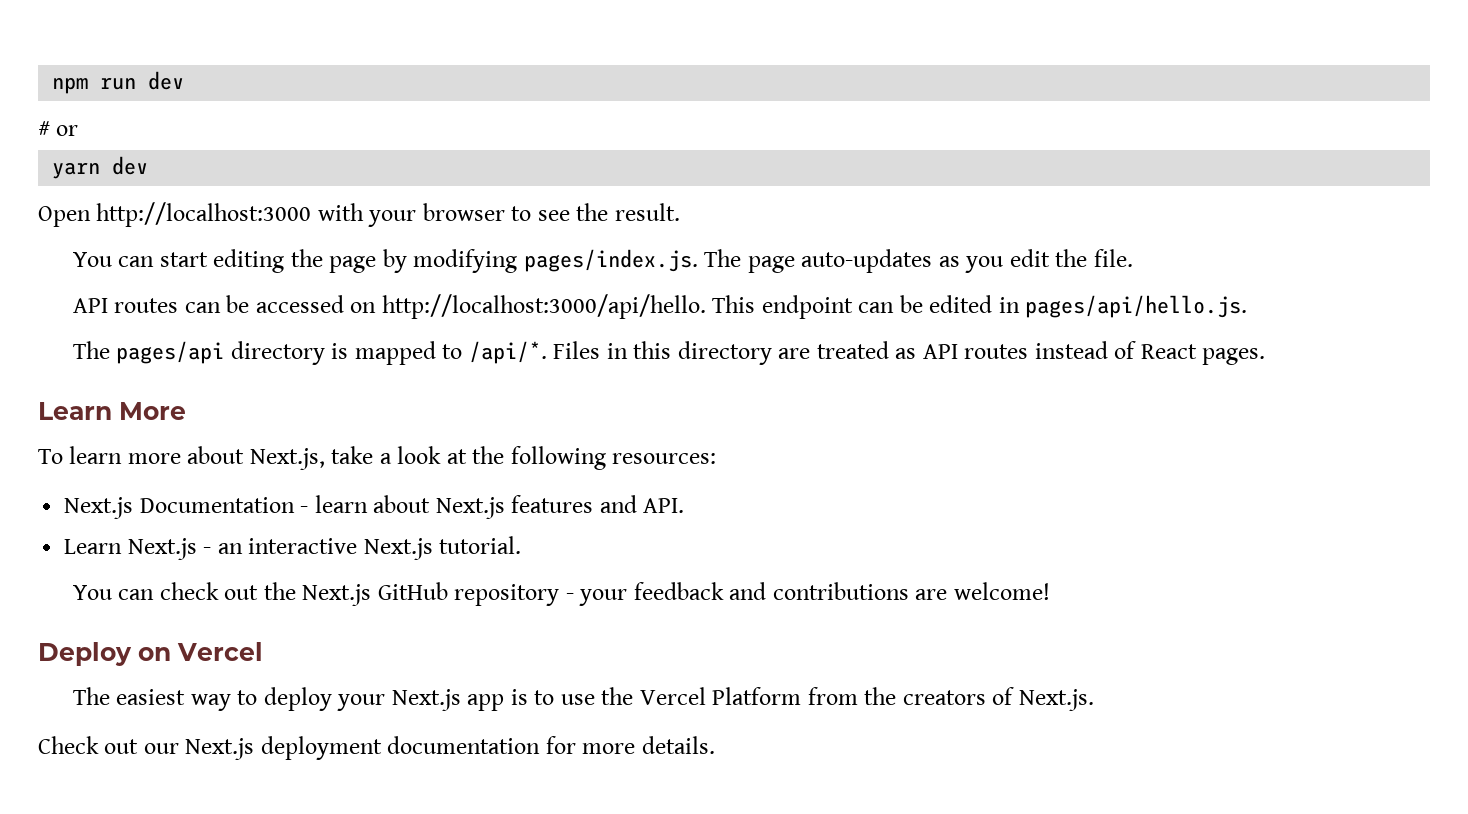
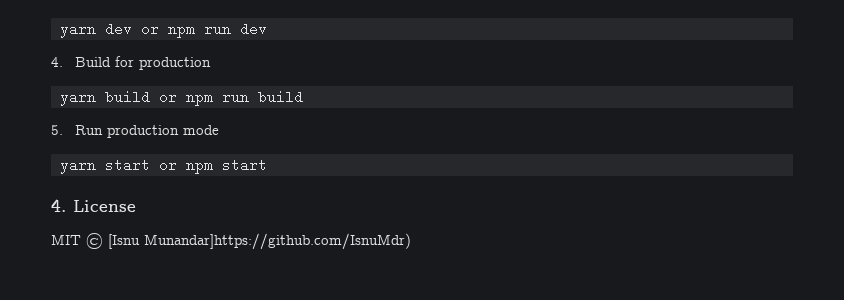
(52, 85) none -> [60,22,159,38] yarn dev or
[38,121,79,136] [52,156,149,179] [38,202,680,227] [72,249,1133,273] [72,294,1248,319] [72,341,1266,365] [38,402,186,420] [38,446,717,470] [64,495,685,519] [64,536,522,560] [72,582,1050,606] [38,642,263,666] [72,687,1094,711] [38,736,715,760] # or // yarn dev // Open http://localhost:3000 with your browser to see the result. // You can start editing the page by modifying pages/index.js. The page auto-updates as you edit the file. // API routes can be accessed on http://localhost:3000/api/hello. This endpoint can be edited in pages/api/hello.js. // The pages/api directory is mapped to /api/*. Files in this directory are treated as API routes instead of React pages. // Learn More // To learn more about Next.js, take a look at the following resources: // Next.js Documentation - learn about Next.js features and API. // Learn Next.js - an interactive Next.js tutorial. // You can check out the Next.js GitHub repository - your feedback and contributions are welcome! // Deploy on Vercel // The easiest way to deploy your Next.js app is to use the Vercel Platform from the creators of Next.js. // Check out our Next.js deployment documentation for more details. -> [51,56,212,70] [60,90,303,106] [51,125,220,138] [60,158,267,174] [51,199,136,212] [51,233,411,250] 4. Build for production // yarn build or npm run build // 5. Run production mode // yarn start or npm start // 4. License // MIT © [Isnu Munandar]https://github.com/IsnuMdr)

